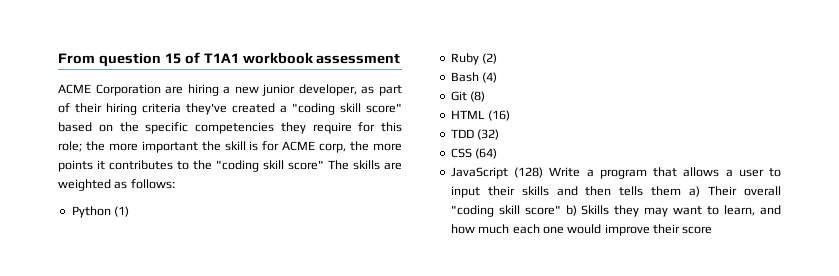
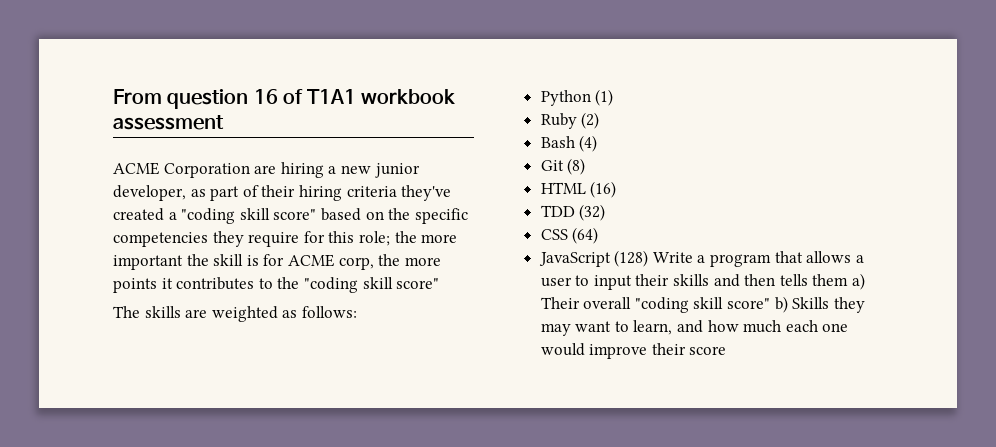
[164,53,181,64] 15 -> [253,89,278,104] 16
(324, 165) none -> (440, 283) //

